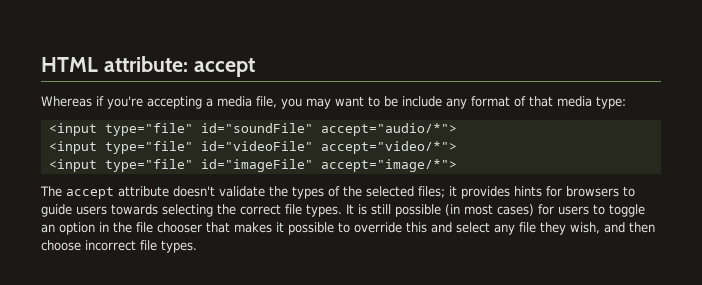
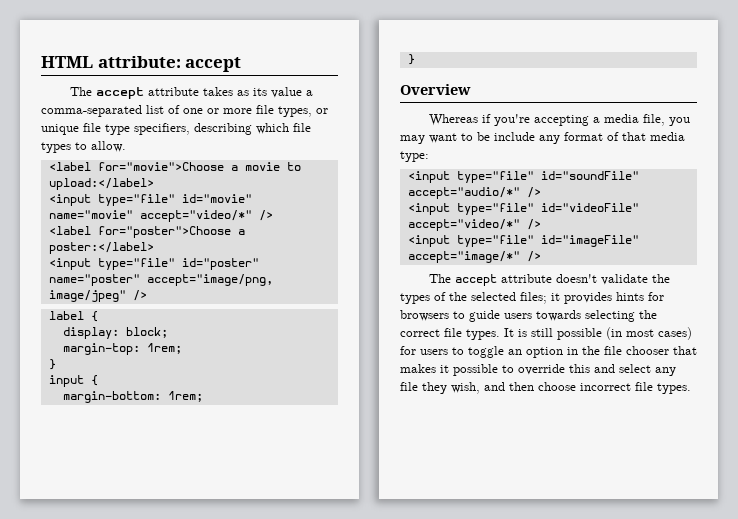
(255, 67) none -> [70,87,314,99] [41,105,328,117] [41,123,311,135] [41,141,126,153] [48,162,301,171] [48,178,154,190] [48,194,252,206] [48,210,273,222] [48,226,245,238] [48,242,154,254] [48,258,259,270] [48,274,273,286] [48,290,147,302] [48,311,98,322] [62,327,168,339] [62,343,182,355] [48,359,56,370] [48,375,98,387] [62,391,203,403] [407,54,415,65] [400,84,471,95] // The accept attribute takes as its value a comma-separated list of one or more file types, or unique file type specifiers, describing which file types to allow. // <label for="movie">Choose a movie to upload:</label> // <input type="file" id="movie" name="movie" accept="video/*" /> // <label for="poster">Choose a poster:</label> // <input type="file" id="poster" name="poster" accept="image/png, image/jpeg" /> // label { // display: block; // margin-top: 1rem; // } // input { // margin-bottom: 1rem; // } // Overview
[320,123,457,136] accept="audio/*"> -> [407,187,541,199] accept="audio/*" />
[320,141,457,154] accept="video/*"> -> [407,219,541,231] accept="video/*" />
[320,159,457,172] accept="image/*"> -> [407,251,541,263] accept="image/*" />

